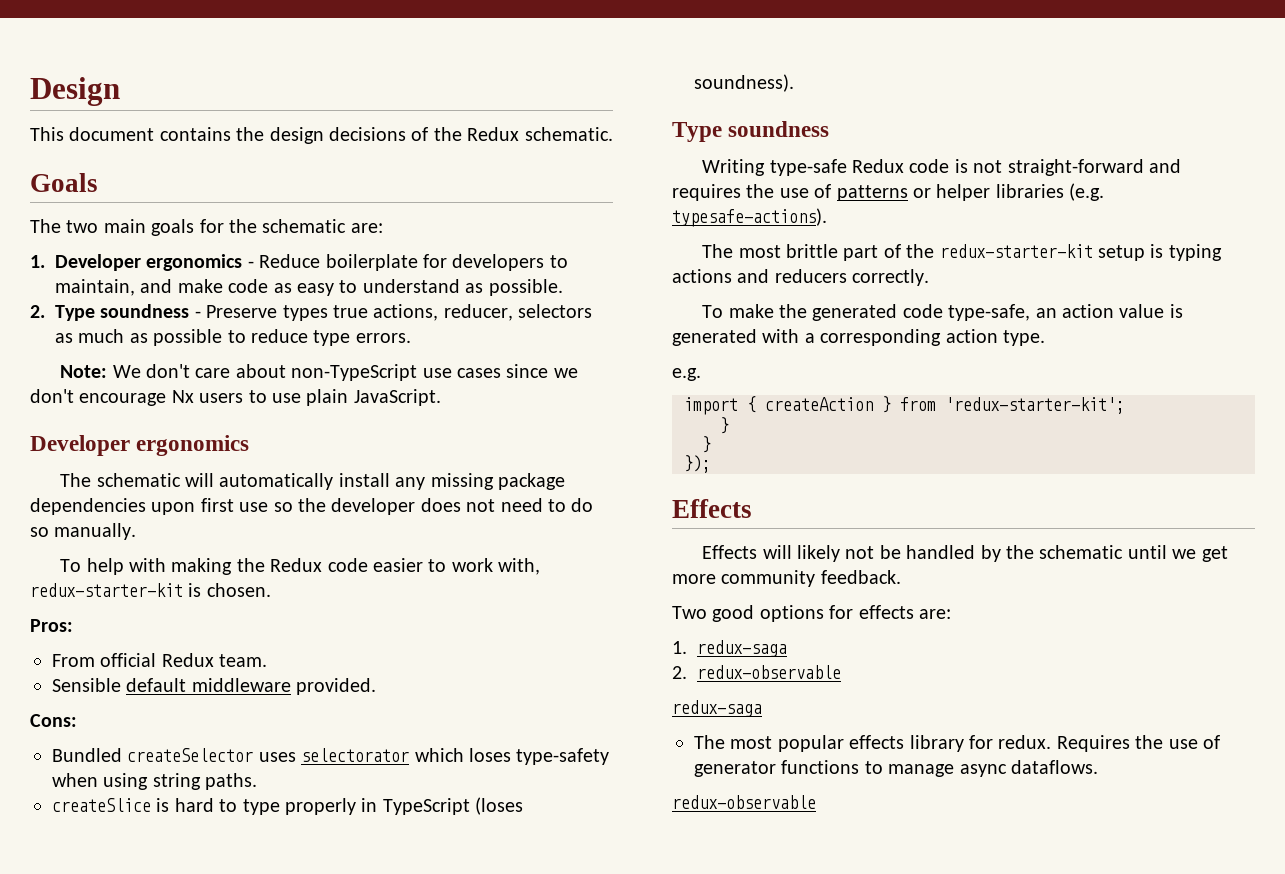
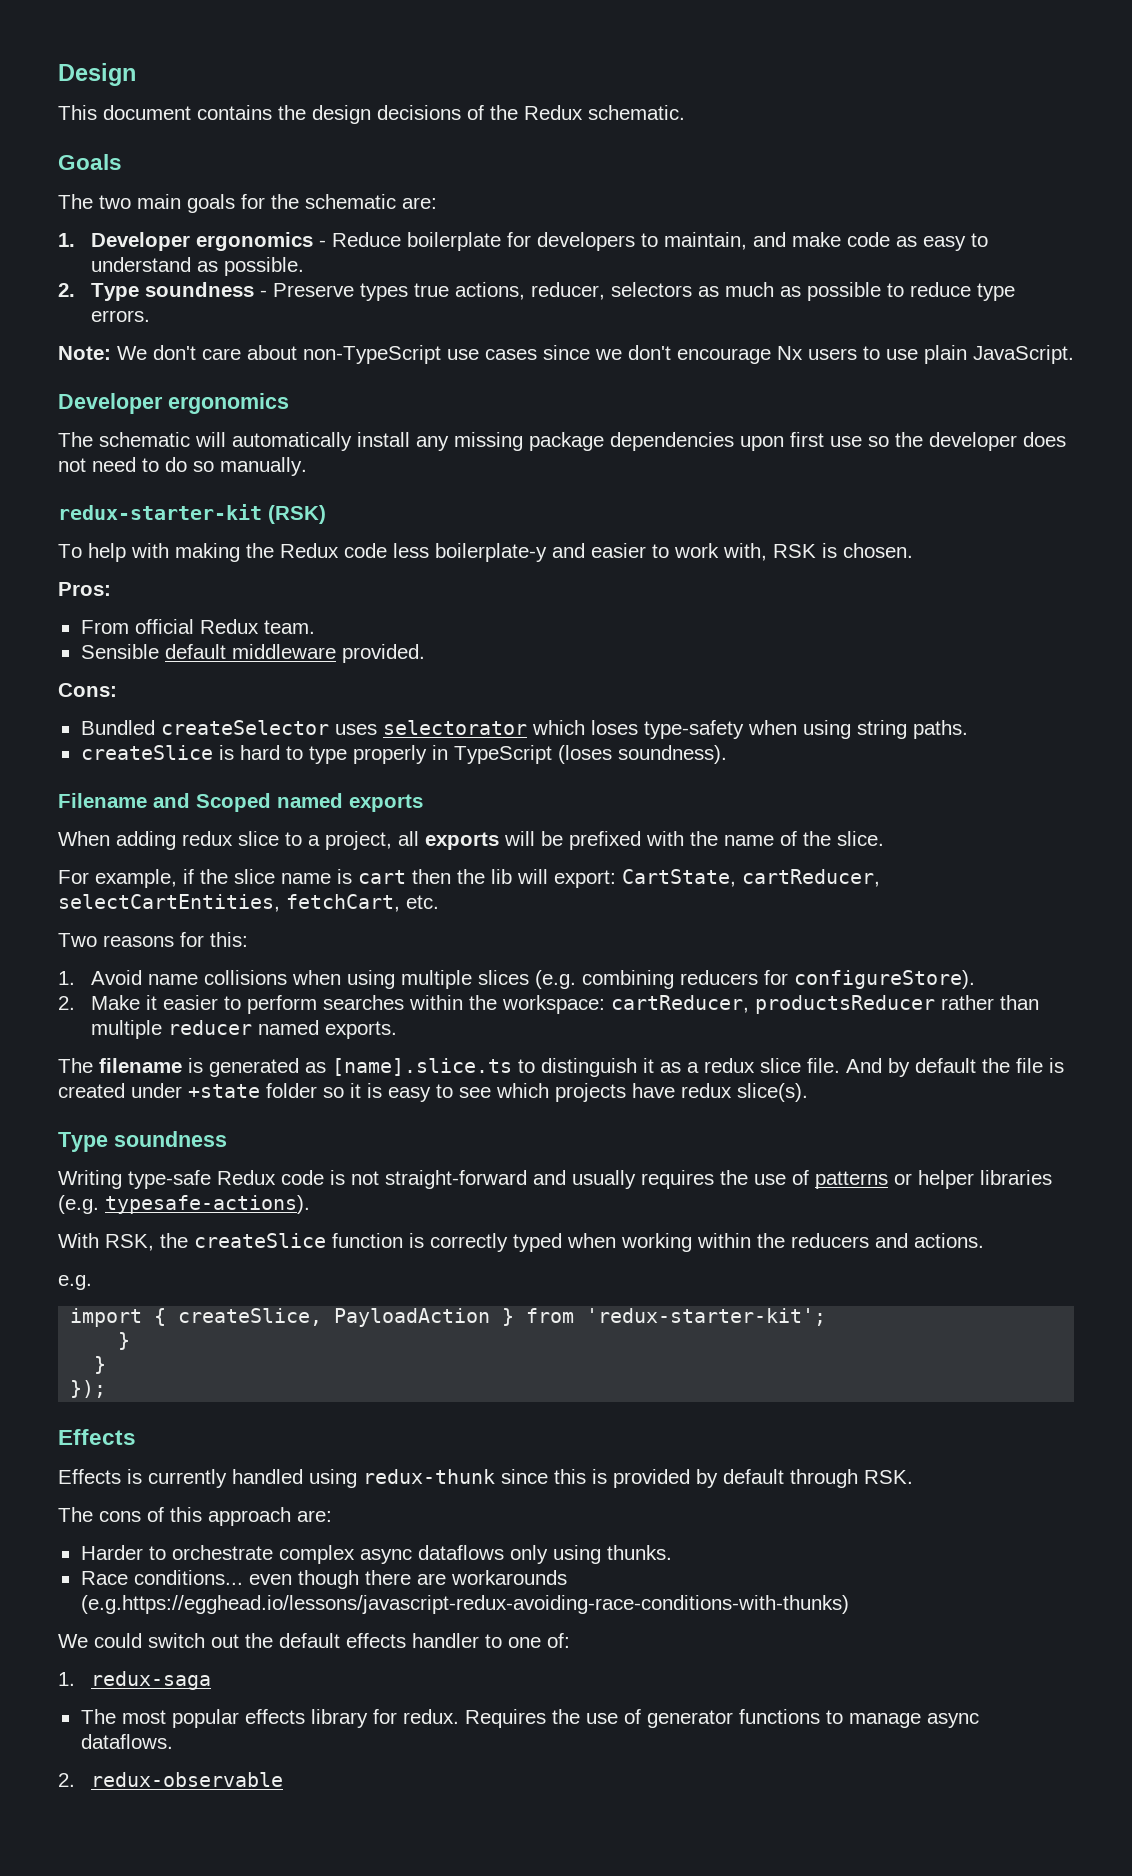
(137, 531) none -> [58,504,326,524] // redux-starter-kit (RSK)
(368, 565) none -> [393,543,585,562] less boilerplate-y and
[30,583,183,597] redux-starter-kit -> [773,544,816,558] RSK
(794, 83) none -> [58,793,423,812] [58,831,884,850] [58,869,880,888] [58,894,439,912] [58,932,248,947] [58,970,975,989] [58,995,1039,1014] [90,1020,397,1039] [58,1058,1064,1077] [58,1083,808,1102] // Filename and Scoped named exports // When adding redux slice to a project, all exports will be prefixed with the name of the slice. // For example, if the slice name is cart then the lib will export: CartState, cartReducer, selectCartEntities, fetchCart, etc. // Two reasons for this: // 1. Avoid name collisions when using multiple slices (e.g. combining reducers for configureStore). // 2. Make it easier to perform searches within the workspace: cartReducer, productsReducer rather than multiple reducer named exports. // The filename is generated as [name].slice.ts to distinguish it as a redux slice file. And by default the file is created under +state folder so it is easy to see which projects have redux slice(s).
(1181, 166) none -> [572,1170,636,1189] usually
[702,244,1222,261] [672,269,930,286] [702,304,1183,321] [672,329,1045,346] The most brittle part of the redux-starter-kit setup is typing actions and reducers correctly. // To make the generated code type-safe, an action value is generated with a corresponding action type. -> [58,1233,984,1252] With RSK, the createSlice function is correctly typed when working within the reducers and actions.
[765,397,873,411] createAction -> [178,1308,491,1327] createSlice, PayloadAction
[762,545,1228,562] [672,570,901,587] [672,605,951,622] [672,640,787,657] [672,665,841,679] will likely not be handled by the schematic until we get more community feedback. // Two good options for effects are: // 1. redux-saga // 2. redux-observable // -> [127,1469,913,1488] [58,1507,332,1526] [80,1545,672,1564] [80,1570,567,1589] [80,1595,849,1614] [58,1633,570,1648] [58,1672,75,1686] is currently handled using redux-thunk since this is provided by default through RSK. // The cons of this approach are: // Harder to orchestrate complex async dataflows only using thunks. // Race conditions... even though there are workarounds (e.g.https://egghead.io/lessons/javascript-redux-avoiding-race-conditions-with-thunks) // We could switch out the default effects handler to one of: // 1.
(1098, 767) none -> [58,1773,75,1787] 2.

